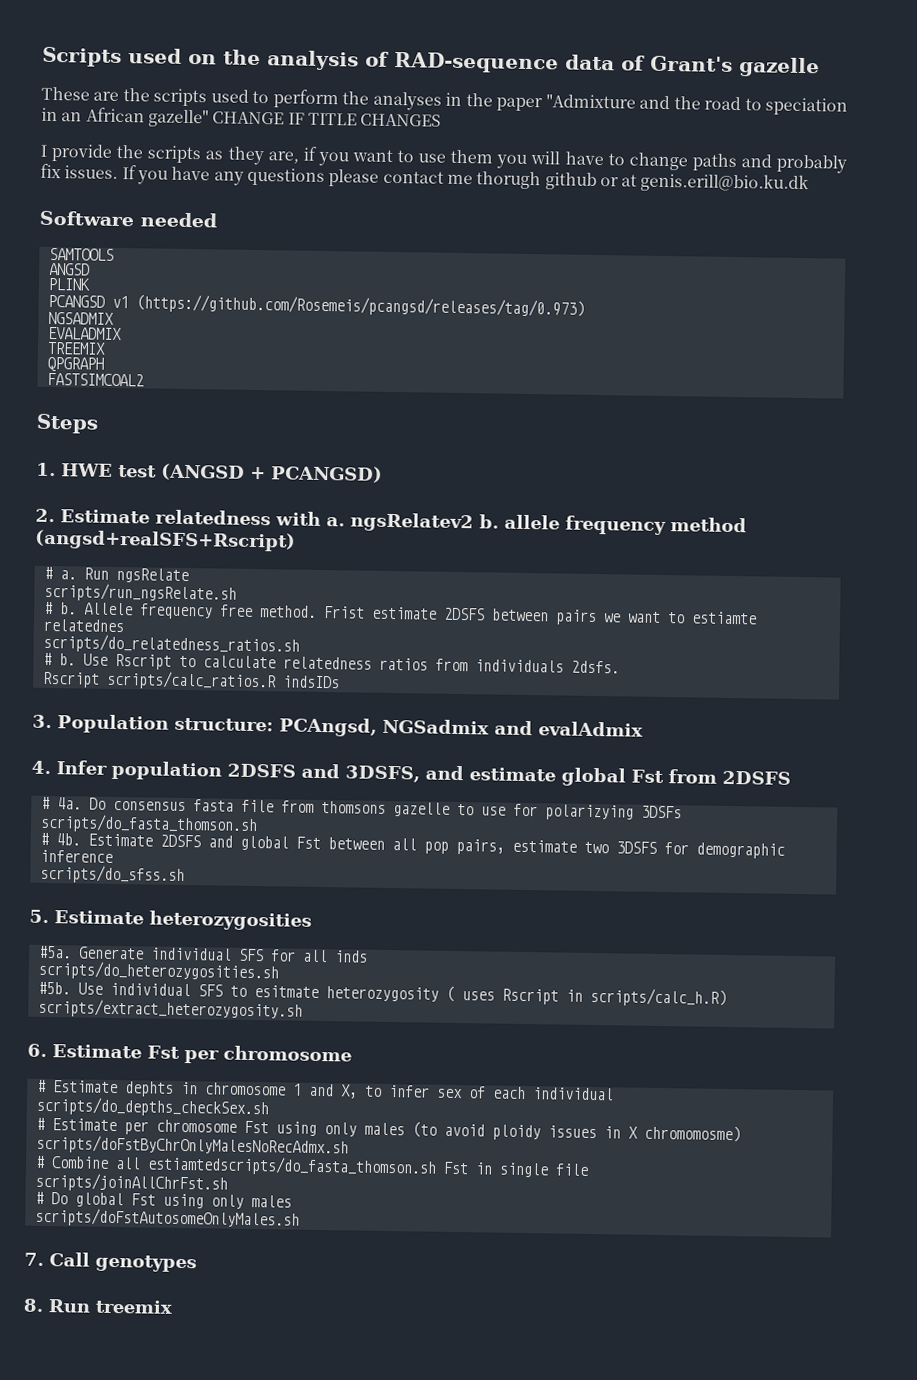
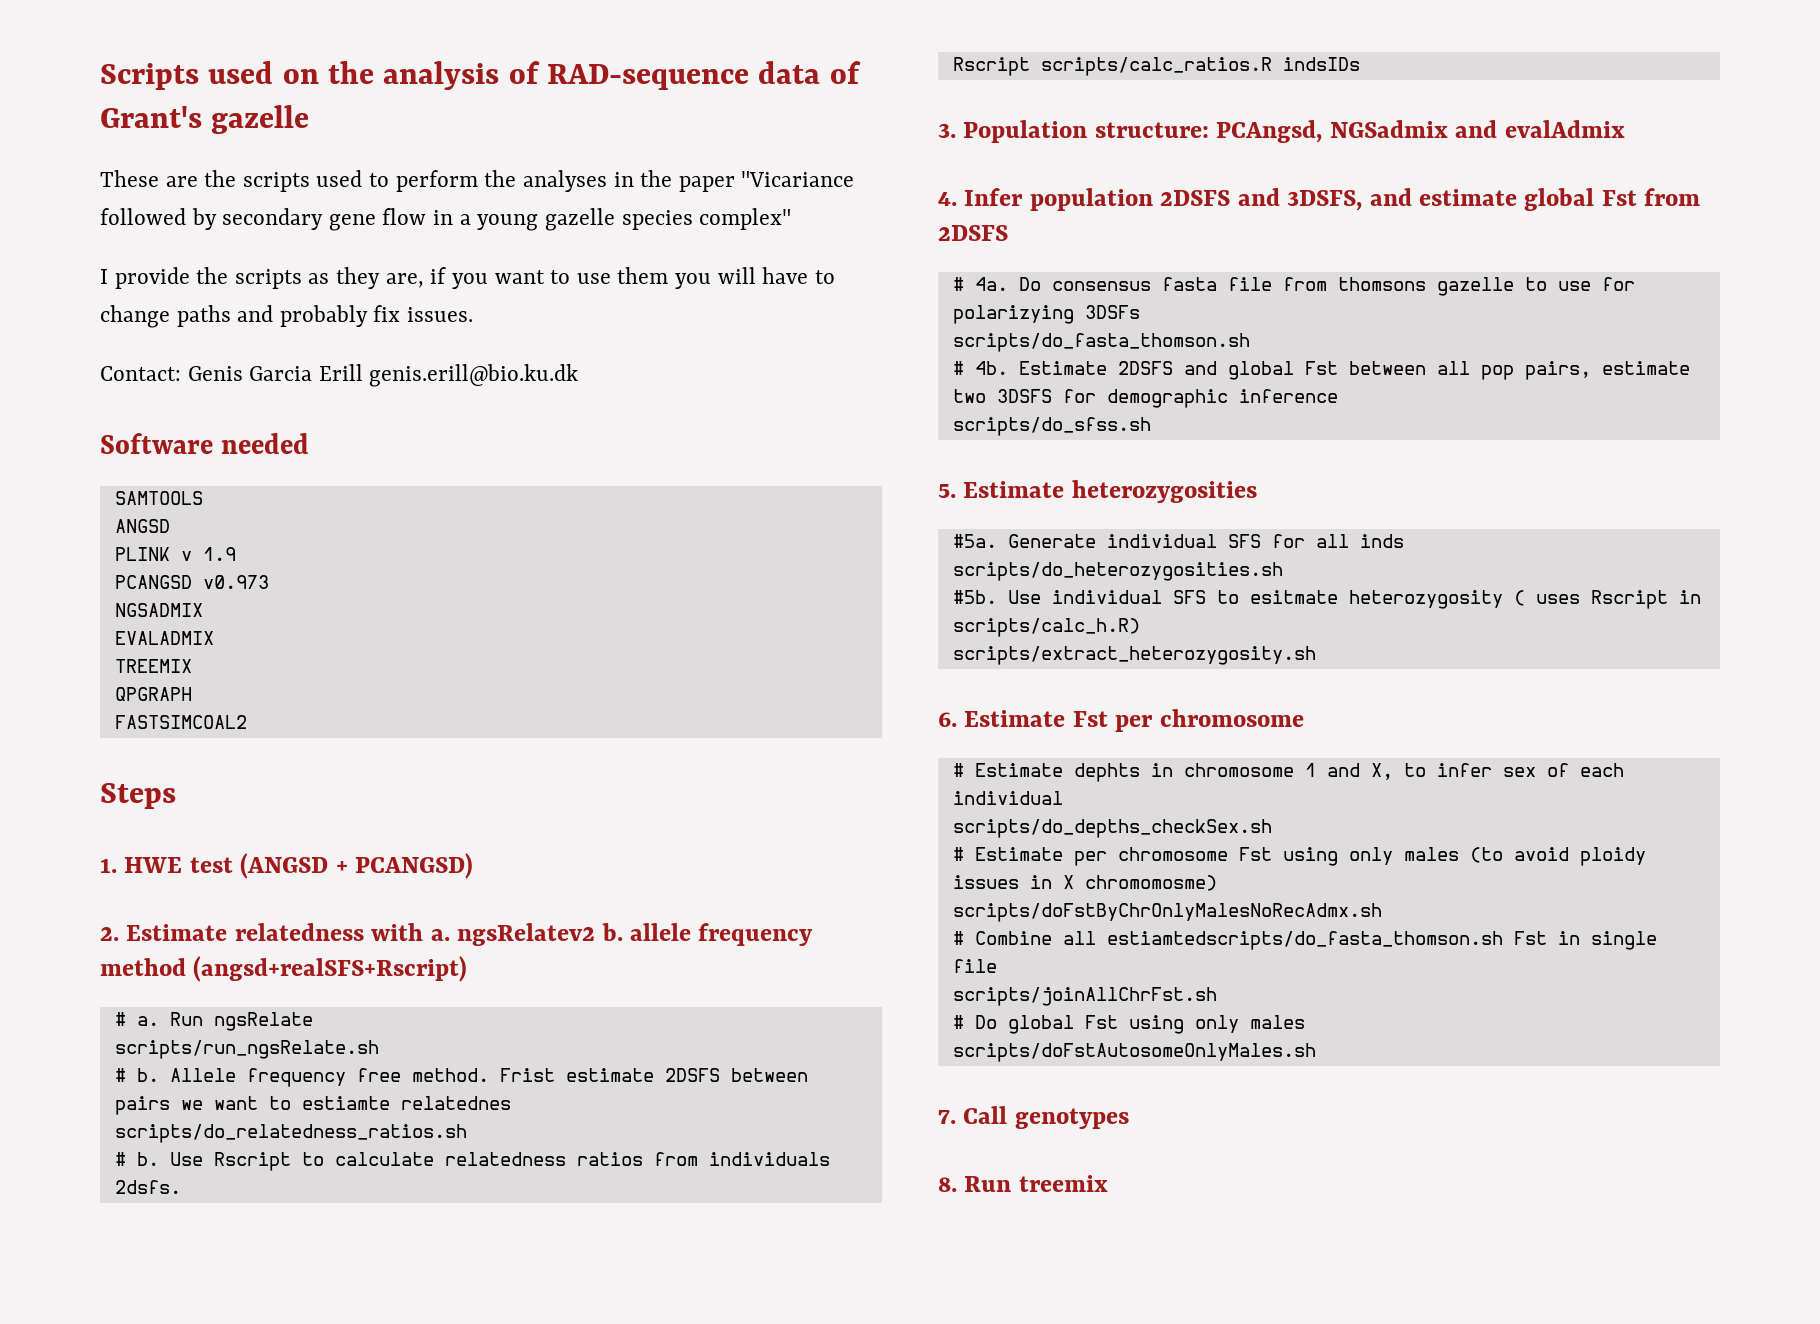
[545,94,849,116] [41,107,442,128] "Admixture and the road to speciation in an African gazelle" CHANGE IF TITLE CHANGES -> [741,171,855,187] [100,208,792,231] "Vicariance followed by secondary gene flow in a young gazelle species complex"
[121,165,638,190] If you have any questions please contact me thorugh github or at -> [100,364,363,381] // Contact: Genis Garcia Erill
(90, 284) none -> [180,547,236,561] v 1.9
[111,294,585,318] v1 (https://github.com/Rosemeis/pcangsd/releases/tag/0.973) -> [202,575,269,589] v0.973

